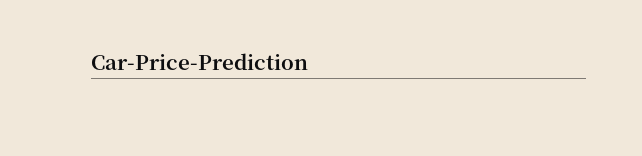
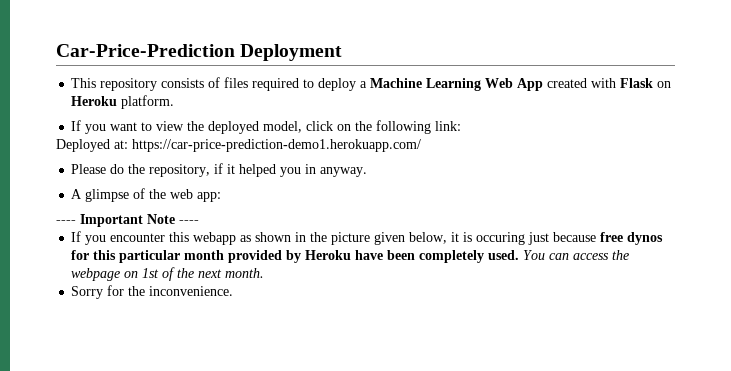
(308, 61) none -> [240,44,343,61] [71,77,672,91] [71,95,175,109] [71,120,462,134] [56,139,421,152] [71,163,368,177] [71,188,222,202] [56,214,199,227] [71,231,664,245] [71,250,630,263] [71,267,265,281] [71,285,234,299] Deployment // This repository consists of files required to deploy a Machine Learning Web App created with Flask on Heroku platform. // If you want to view the deployed model, click on the following link: // Deployed at: https://car-price-prediction-demo1.herokuapp.com/ // Please do the repository, if it helped you in anyway. // A glimpse of the web app: // ---- Important Note ---- // If you encounter this webapp as shown in the picture given below, it is occuring just because free dynos for this particular month provided by Heroku have been completely used. You can access the webpage on 1st of the next month. // Sorry for the inconvenience.

